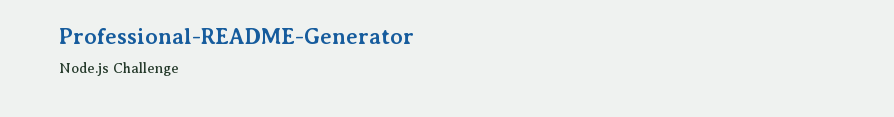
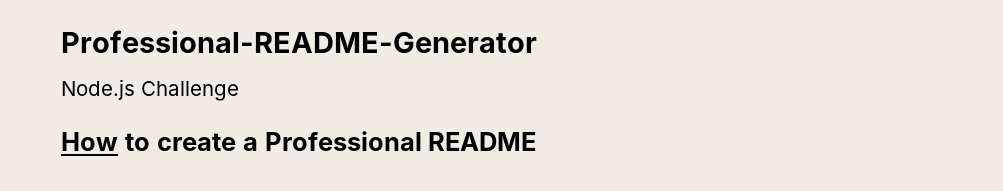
(179, 69) none -> [61,131,537,151] // How to create a Professional README

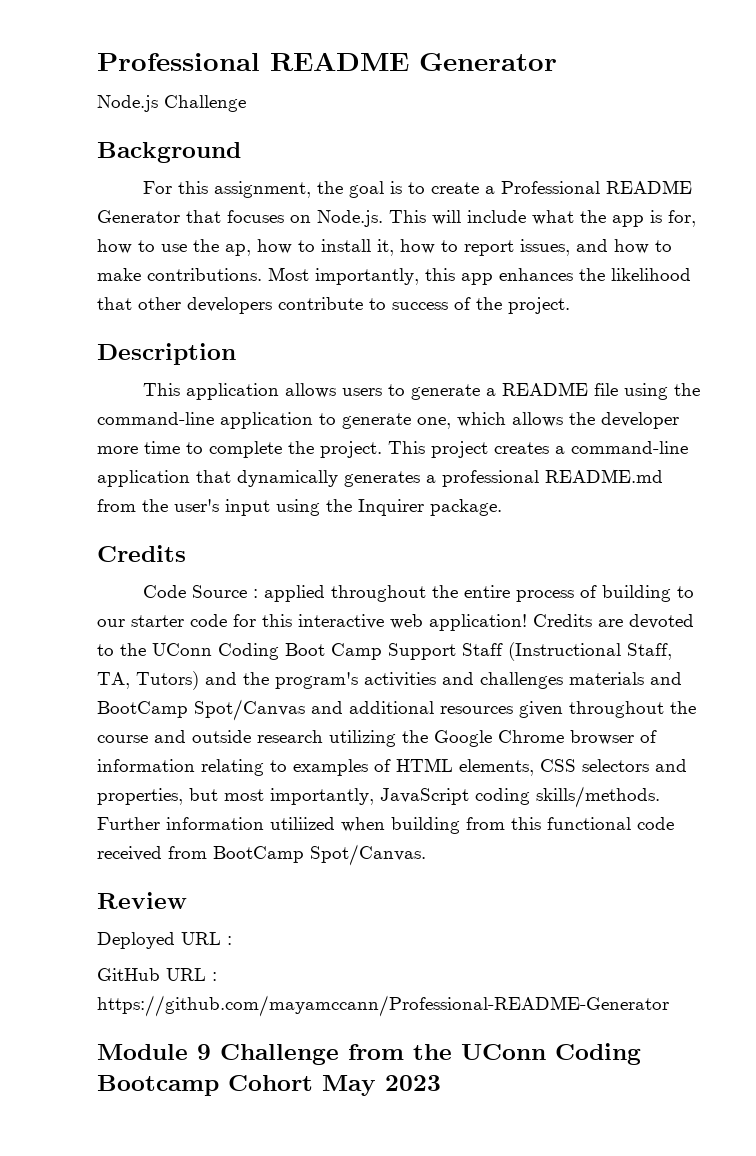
[61,30,537,53] Professional-README-Generator -> [97,52,557,71] Professional README Generator
[61,132,118,151] How -> [97,142,241,163] [142,181,402,198] Background // For this assignment, the goal is
(537, 141) none -> [97,210,696,227] [97,239,672,256] [97,267,691,285] [97,297,570,314] [97,343,236,365] [142,382,700,400] [97,412,679,429] [97,441,688,458] [97,469,663,487] [97,499,502,516] [97,545,186,562] [142,585,694,602] [97,614,694,631] [97,642,672,661] [97,671,682,690] [97,699,696,721] [97,730,657,747] [97,758,687,776] [97,786,660,808] [97,817,674,834] [97,844,426,866] [97,892,187,909] [97,932,232,949] [97,968,217,981] [97,995,669,1017] [97,1043,641,1065] [97,1075,441,1096] Generator that focuses on Node.js. This will include what the app is for, how to use the ap, how to install it, how to report issues, and how to make contributions. Most importantly, this app enhances the likelihood that other developers contribute to success of the project. // Description // This application allows users to generate a README file using the command-line application to generate one, which allows the developer more time to complete the project. This project creates a command-line application that dynamically generates a professional README.md from the user's input using the Inquirer package. // Credits // Code Source : applied throughout the entire process of building to our starter code for this interactive web application! Credits are devoted to the UConn Coding Boot Camp Support Staff (Instructional Staff, TA, Tutors) and the program's activities and challenges materials and BootCamp Spot/Canvas and additional resources given throughout the course and outside research utilizing the Google Chrome browser of information relating to examples of HTML elements, CSS selectors and properties, but most importantly, JavaScript coding skills/methods. Further information utiliized when building from this functional code received from BootCamp Spot/Canvas. // Review // Deployed URL : // GitHub URL : https://github.com/mayamccann/Professional-README-Generator // Module 9 Challenge from the UConn Coding Bootcamp Cohort May 2023

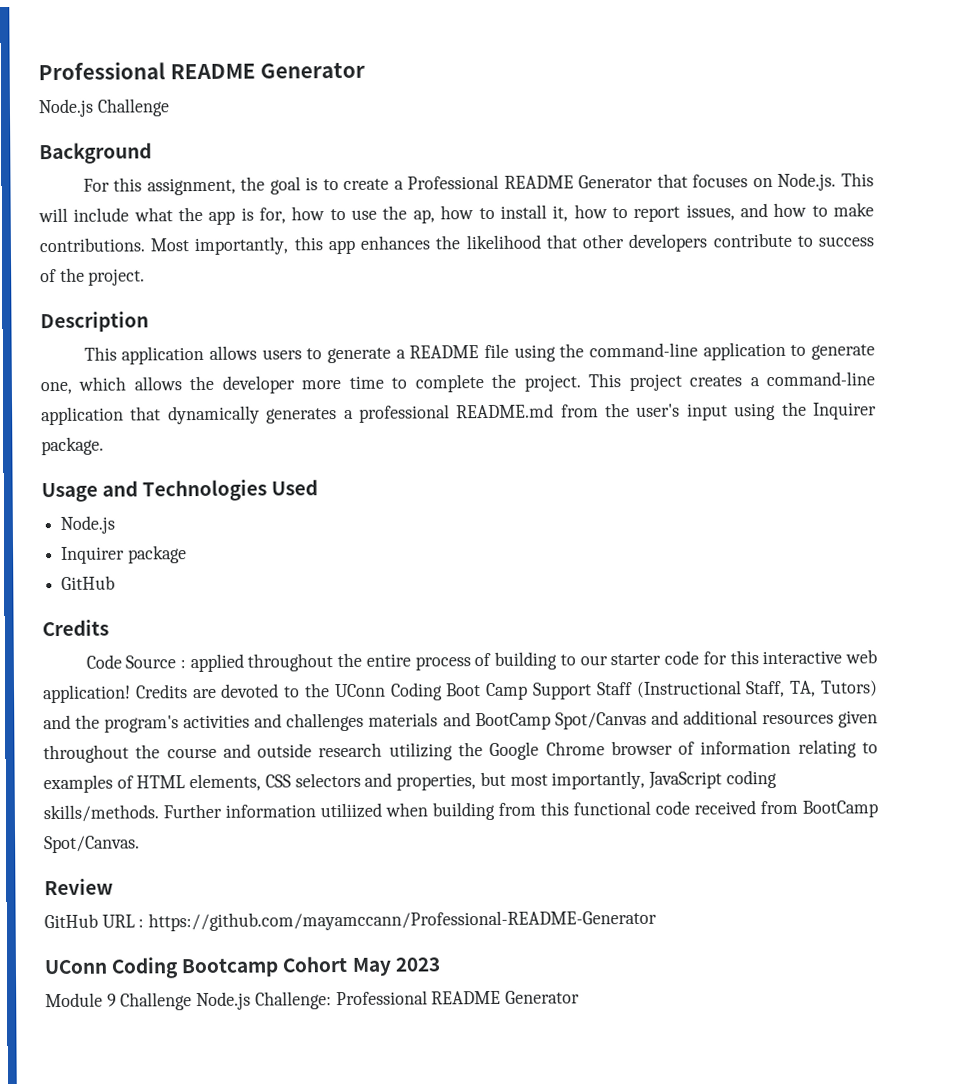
(502, 507) none -> [41,479,319,503] [60,515,116,534] [61,545,187,564] [61,575,116,590] // Usage and Technologies Used // Node.js // Inquirer package // GitHub
[97,932,232,949] // Deployed URL : -> (113, 887) none
[97,1044,452,1065] Module 9 Challenge from the -> (658, 920) none
(441, 1083) none -> [45,990,581,1011] // Module 9 Challenge Node.js Challenge: Professional README Generator

